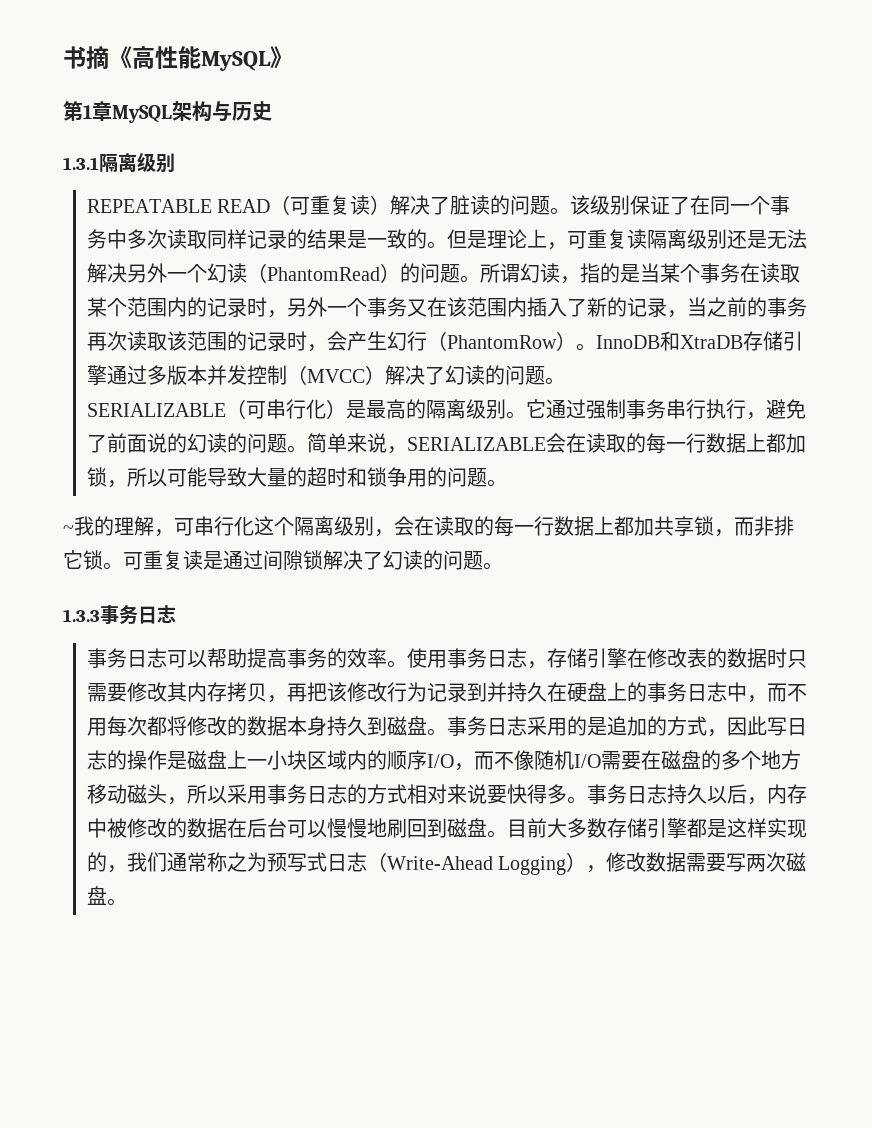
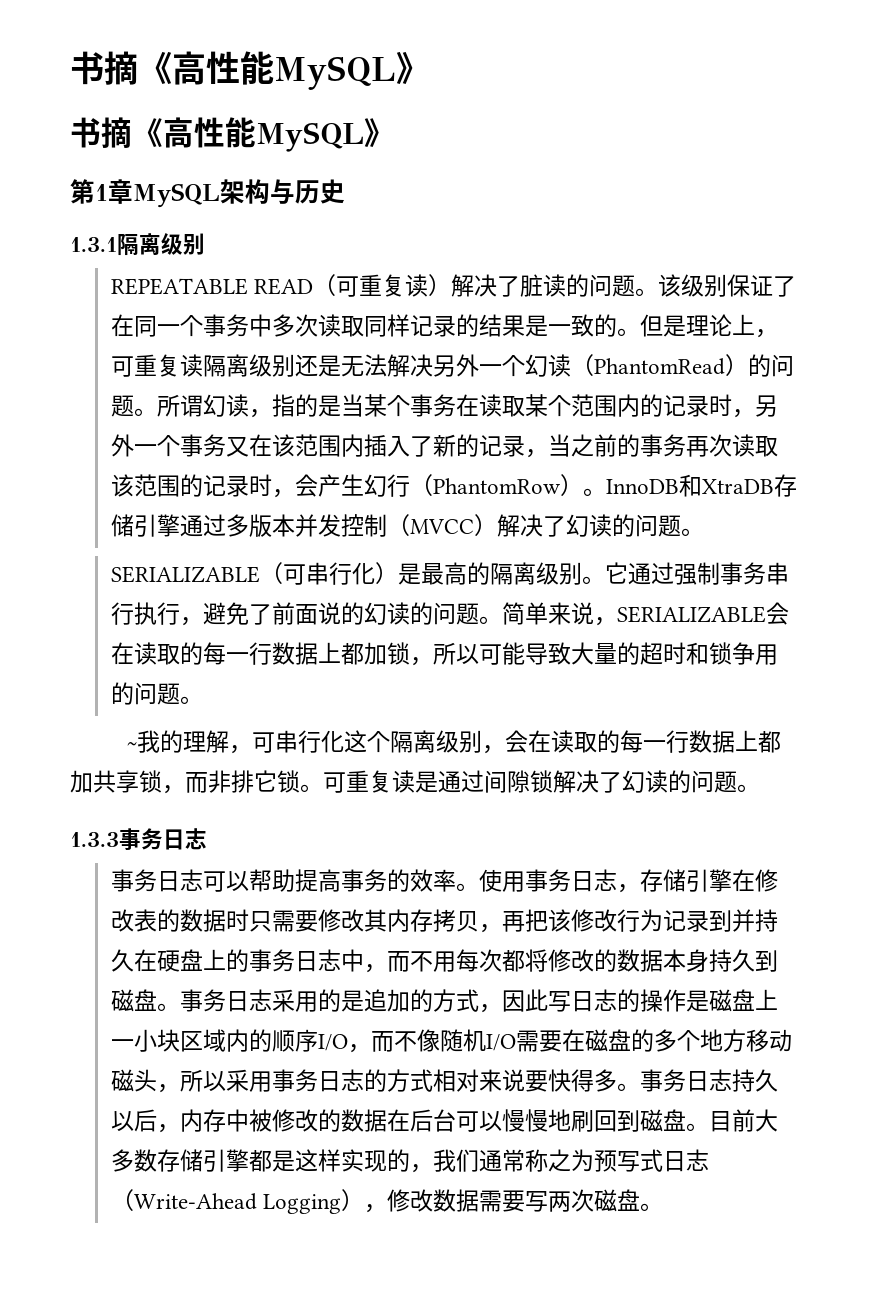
[63,46,293,71] 书摘《高性能MySQL》 -> [70,51,430,90] [70,117,395,152] 书摘《高性能MySQL》 // 书摘《高性能MySQL》

